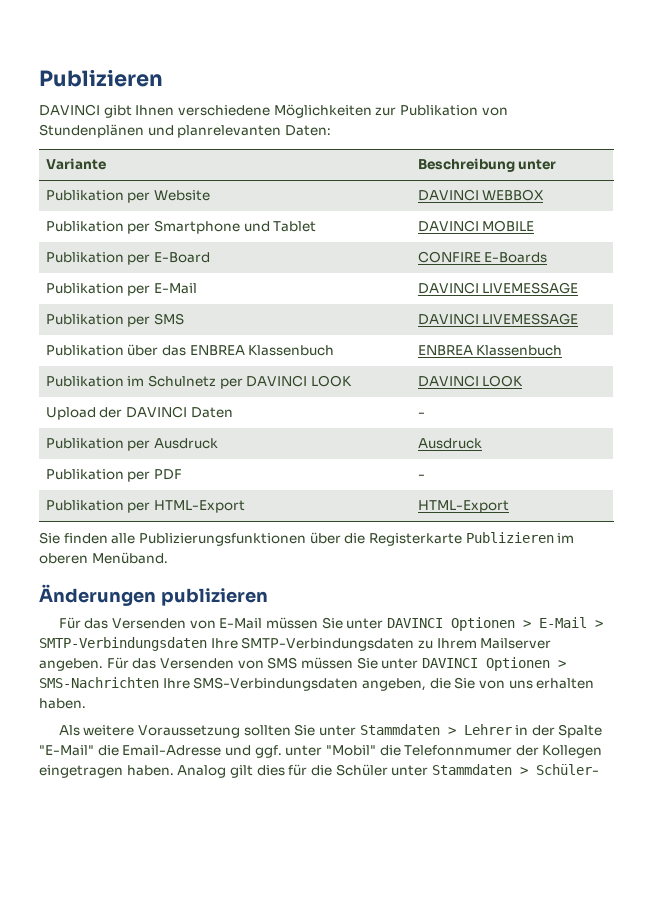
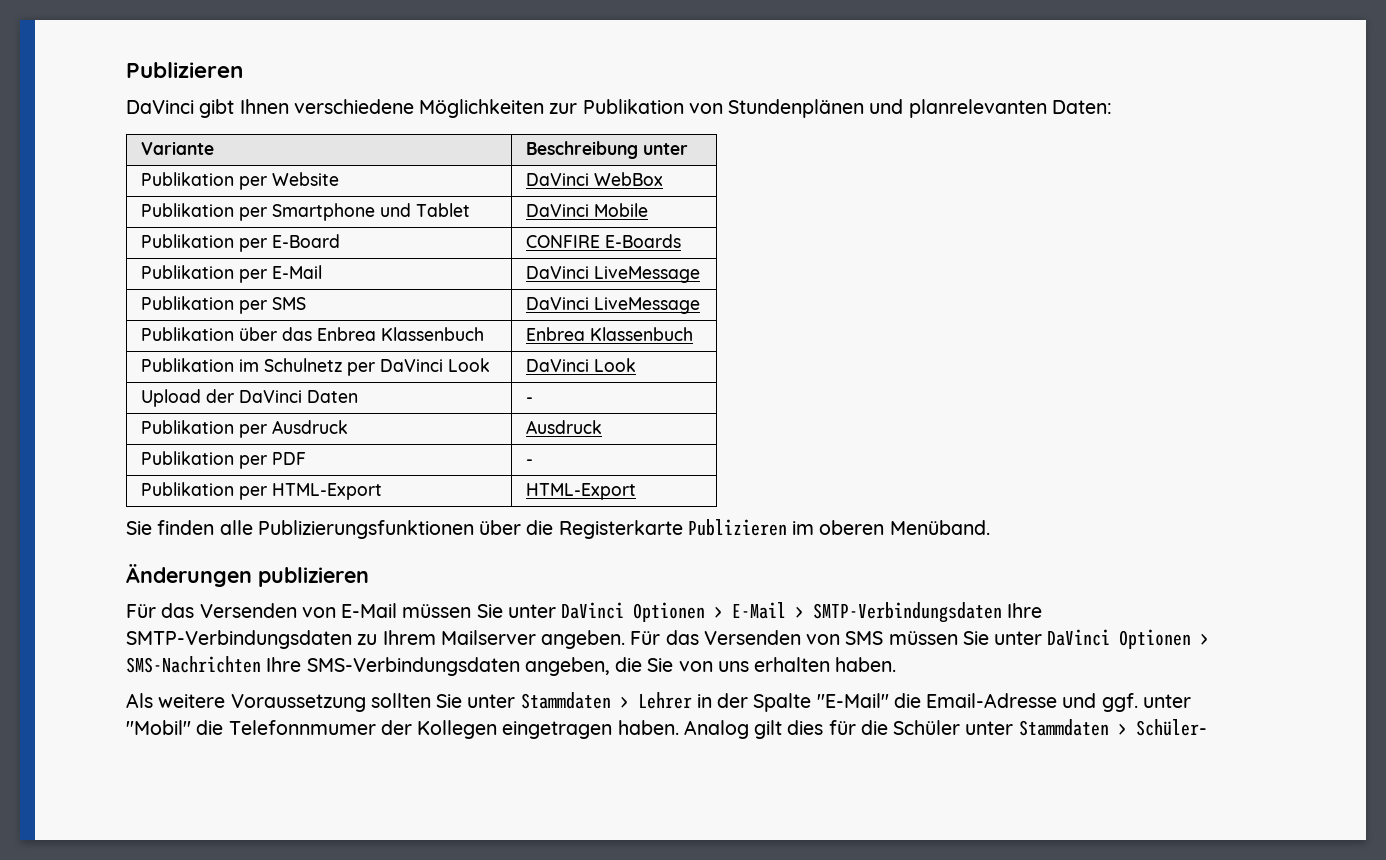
[39,104,100,116] DAVINCI -> [126,100,194,114] DaVinci
[417,189,545,201] DAVINCI WEBBOX -> [525,172,663,186] DaVinci WebBox
[417,220,535,232] DAVINCI MOBILE -> [525,203,648,217] DaVinci Mobile
[417,282,579,294] DAVINCI LIVEMESSAGE -> [525,266,700,283] DaVinci LiveMessage
[417,313,579,325] DAVINCI LIVEMESSAGE -> [525,297,700,314] DaVinci LiveMessage
[189,345,245,356] ENBREA -> [316,327,376,341] Enbrea
[417,345,473,356] ENBREA -> [525,327,585,341] Enbrea
[246,375,352,387] [417,375,524,387] DAVINCI LOOK | DAVINCI LOOK -> [379,358,490,372] [525,358,636,372] DaVinci Look | DaVinci Look
[125,406,187,418] DAVINCI -> [238,390,302,403] DaVinci
[386,618,443,628] DAVINCI -> [561,602,625,619] DaVinci
[421,658,478,668] DAVINCI -> [1047,629,1111,646] DaVinci

